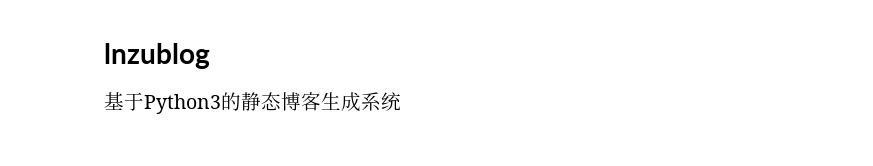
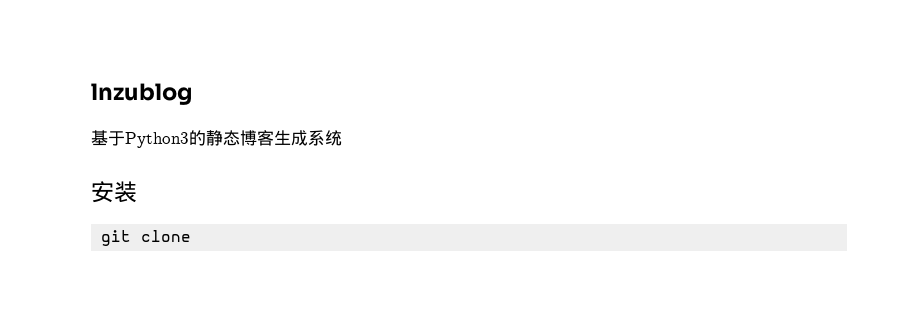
(401, 101) none -> [91,181,137,203] [101,230,192,246] // 安装 // git clone

